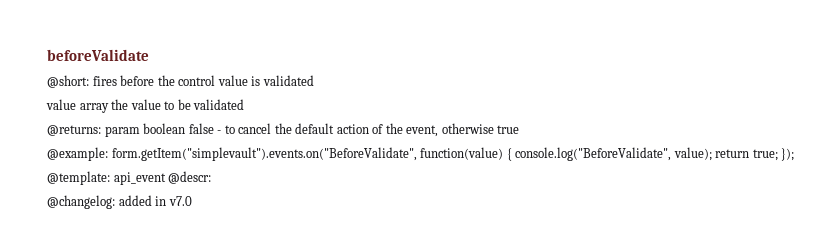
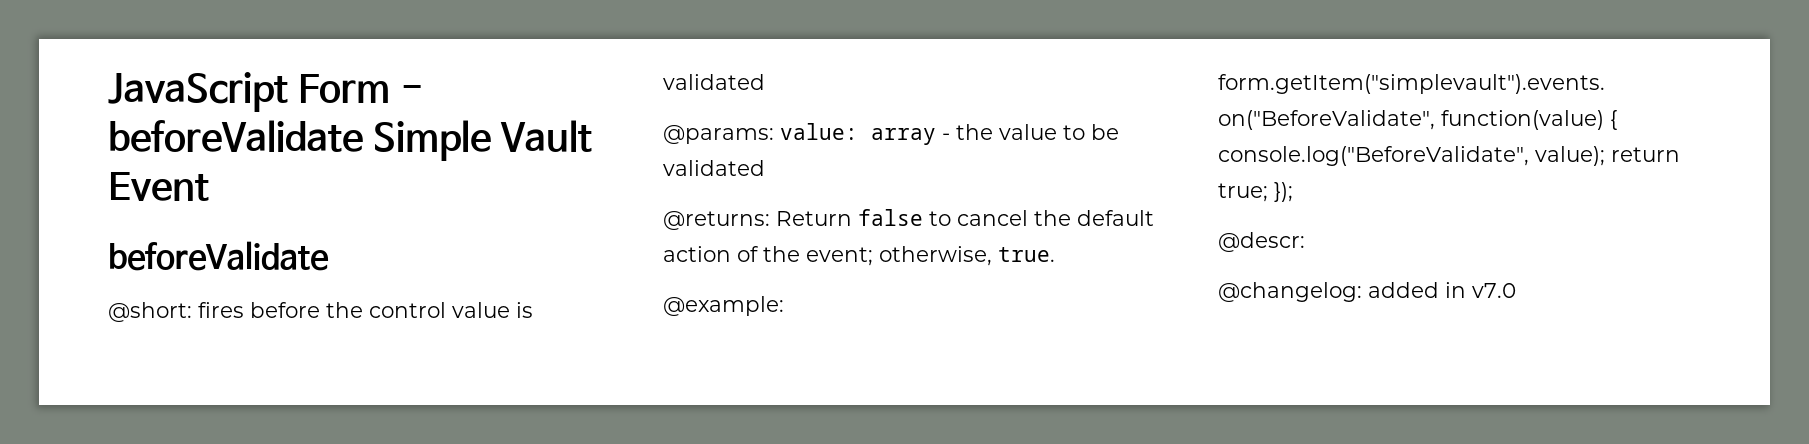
(47, 55) none -> [108,72,423,112] [108,120,593,161] [108,172,209,201] JavaScript Form - beforeValidate Simple Vault Event //
[46,99,109,113] value array -> [663,123,950,145] @params: value: array -
[104,123,222,137] param boolean false - -> [776,209,923,226] Return false
[406,123,520,137] event, otherwise true -> [806,246,1055,266] event; otherwise, true.
[47,171,166,185] @template: api_event -> (1293, 192) none

